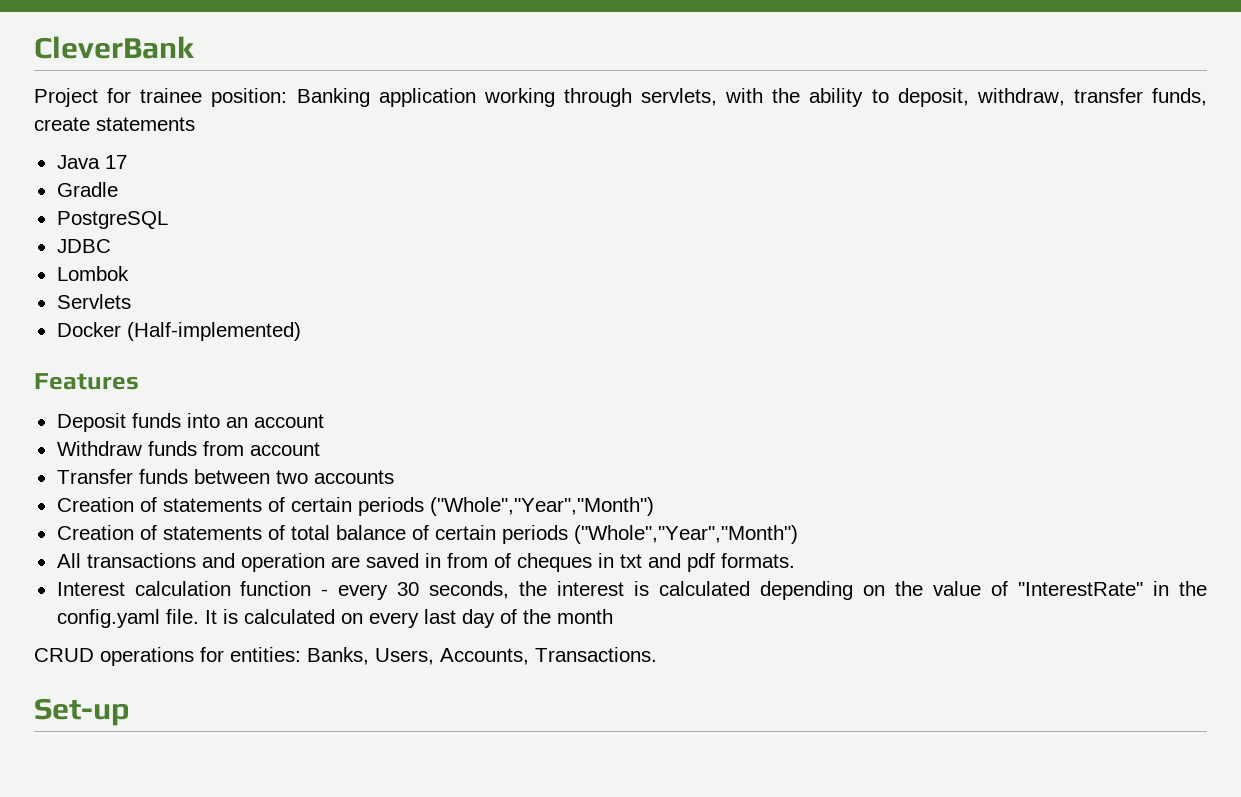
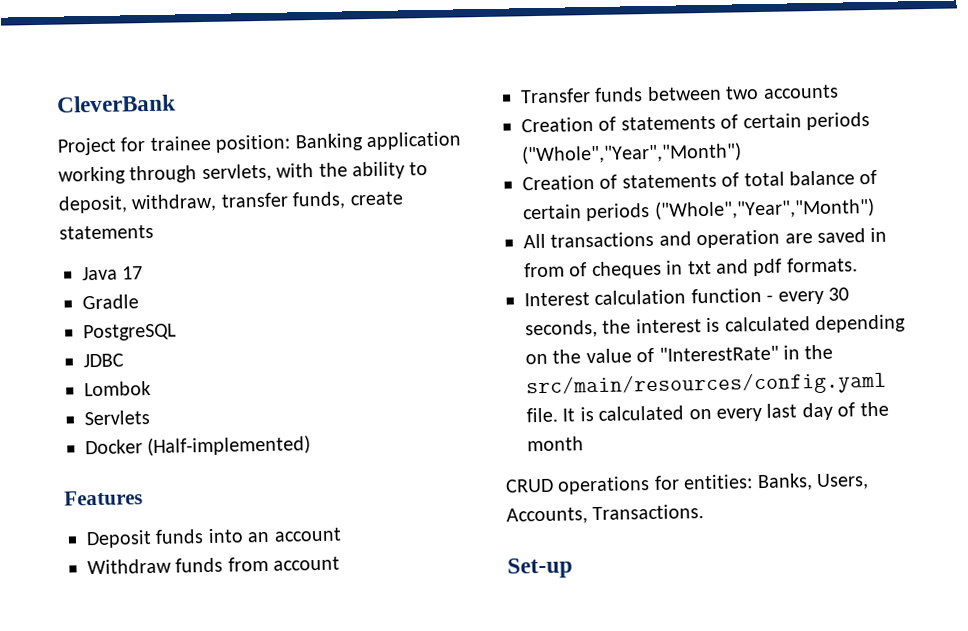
[56,609,160,628] config.yaml -> [526,370,887,399] src/main/resources/config.yaml

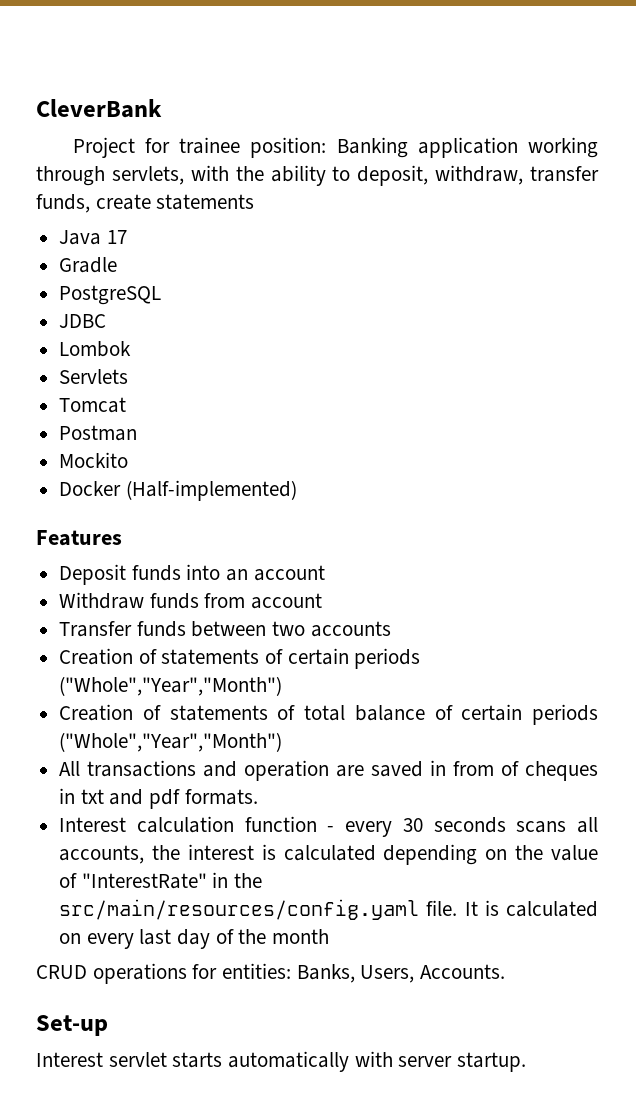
(150, 418) none -> [59,397,127,413] [59,425,138,441] [59,452,129,468] // Tomcat // Postman // Mockito
[525,319,598,339] seconds, -> [433,817,598,833] [59,845,145,864] seconds scans all accounts,
[506,504,705,525] Accounts, Transactions. -> [420,964,506,979] Accounts.
(573, 568) none -> [36,1051,527,1072] // Interest servlet starts automatically with server startup.

